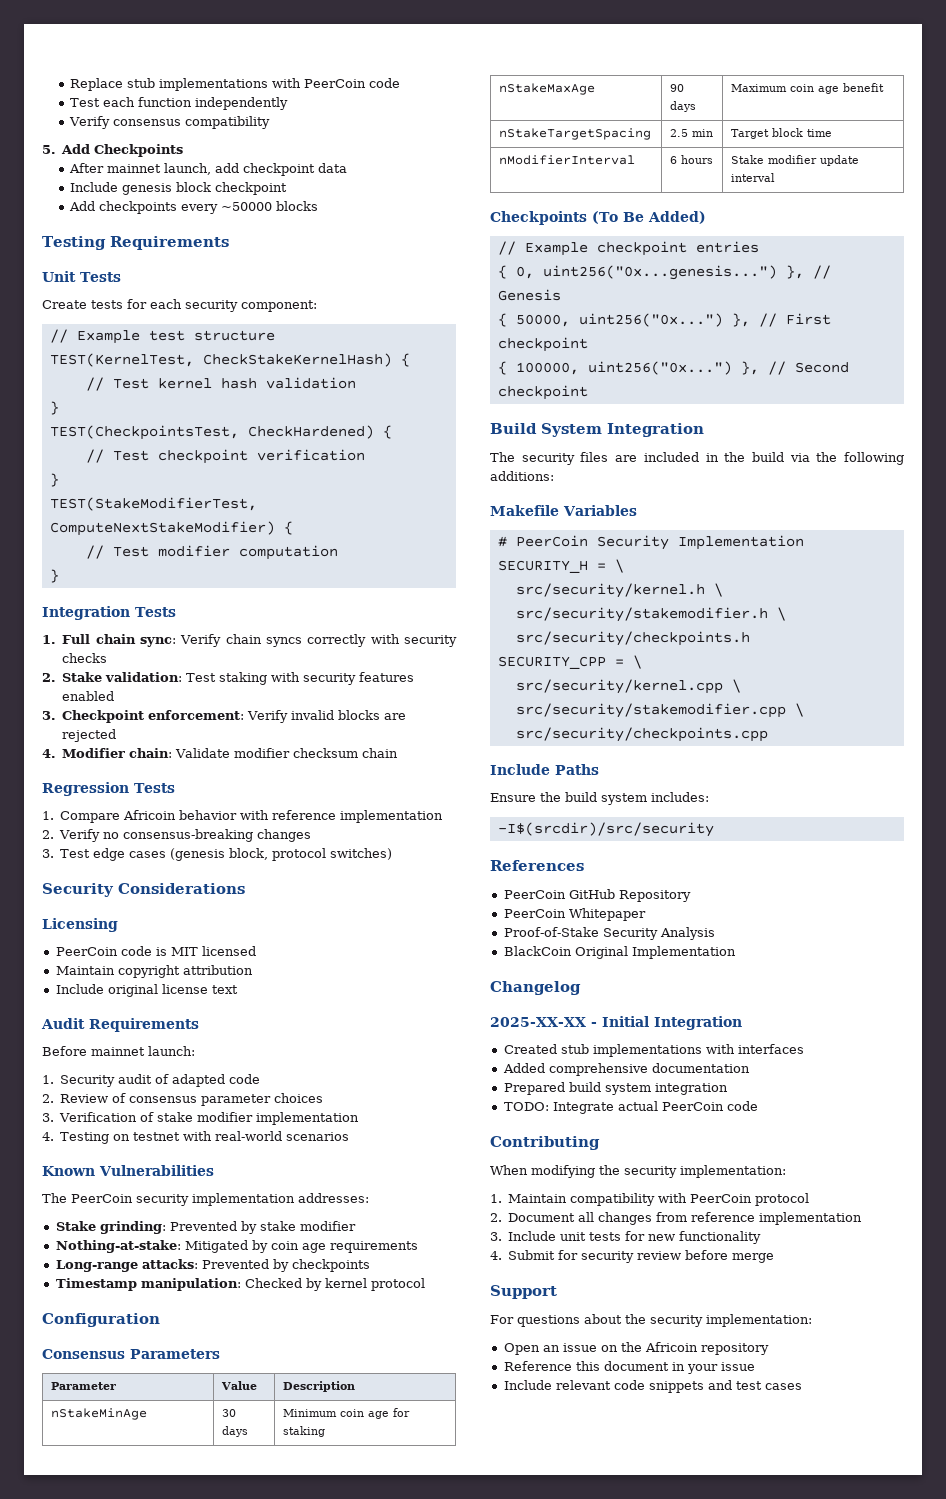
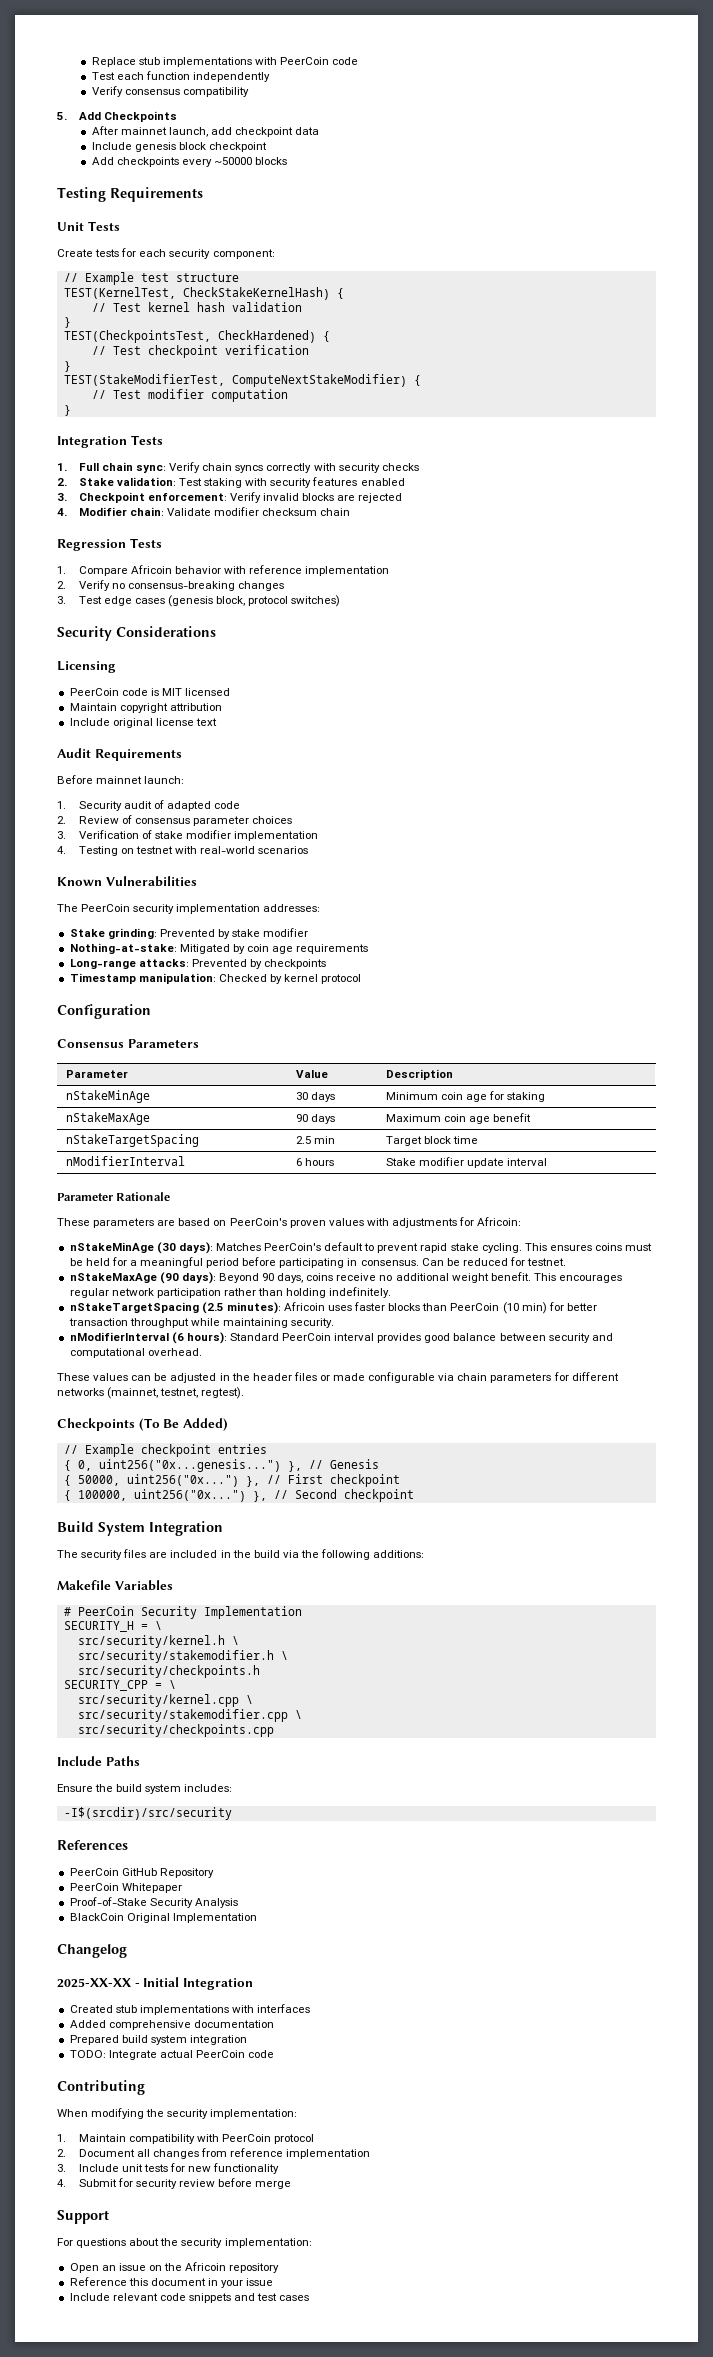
(776, 177) none -> [57,1192,171,1201] [57,1217,522,1228] [69,1242,653,1254] [69,1257,567,1268] [69,1272,623,1284] [69,1287,392,1298] [69,1302,597,1314] [68,1318,335,1328] [69,1332,613,1344] [69,1348,202,1358] [57,1372,619,1383] [57,1387,245,1399] // Parameter Rationale // These parameters are based on PeerCoin's proven values with adjustments for Africoin: // nStakeMinAge (30 days): Matches PeerCoin's default to prevent rapid stake cycling. This ensures coins must be held for a meaningful period before participating in consensus. Can be reduced for testnet. // nStakeMaxAge (90 days): Beyond 90 days, coins receive no additional weight benefit. This encourages regular network participation rather than holding indefinitely. // nStakeTargetSpacing (2.5 minutes): Africoin uses faster blocks than PeerCoin (10 min) for better transaction throughput while maintaining security. // nModifierInterval (6 hours): Standard PeerCoin interval provides good balance between security and computational overhead. // These values can be adjusted in the header files or made configurable via chain parameters for different networks (mainnet, testnet, regtest).

